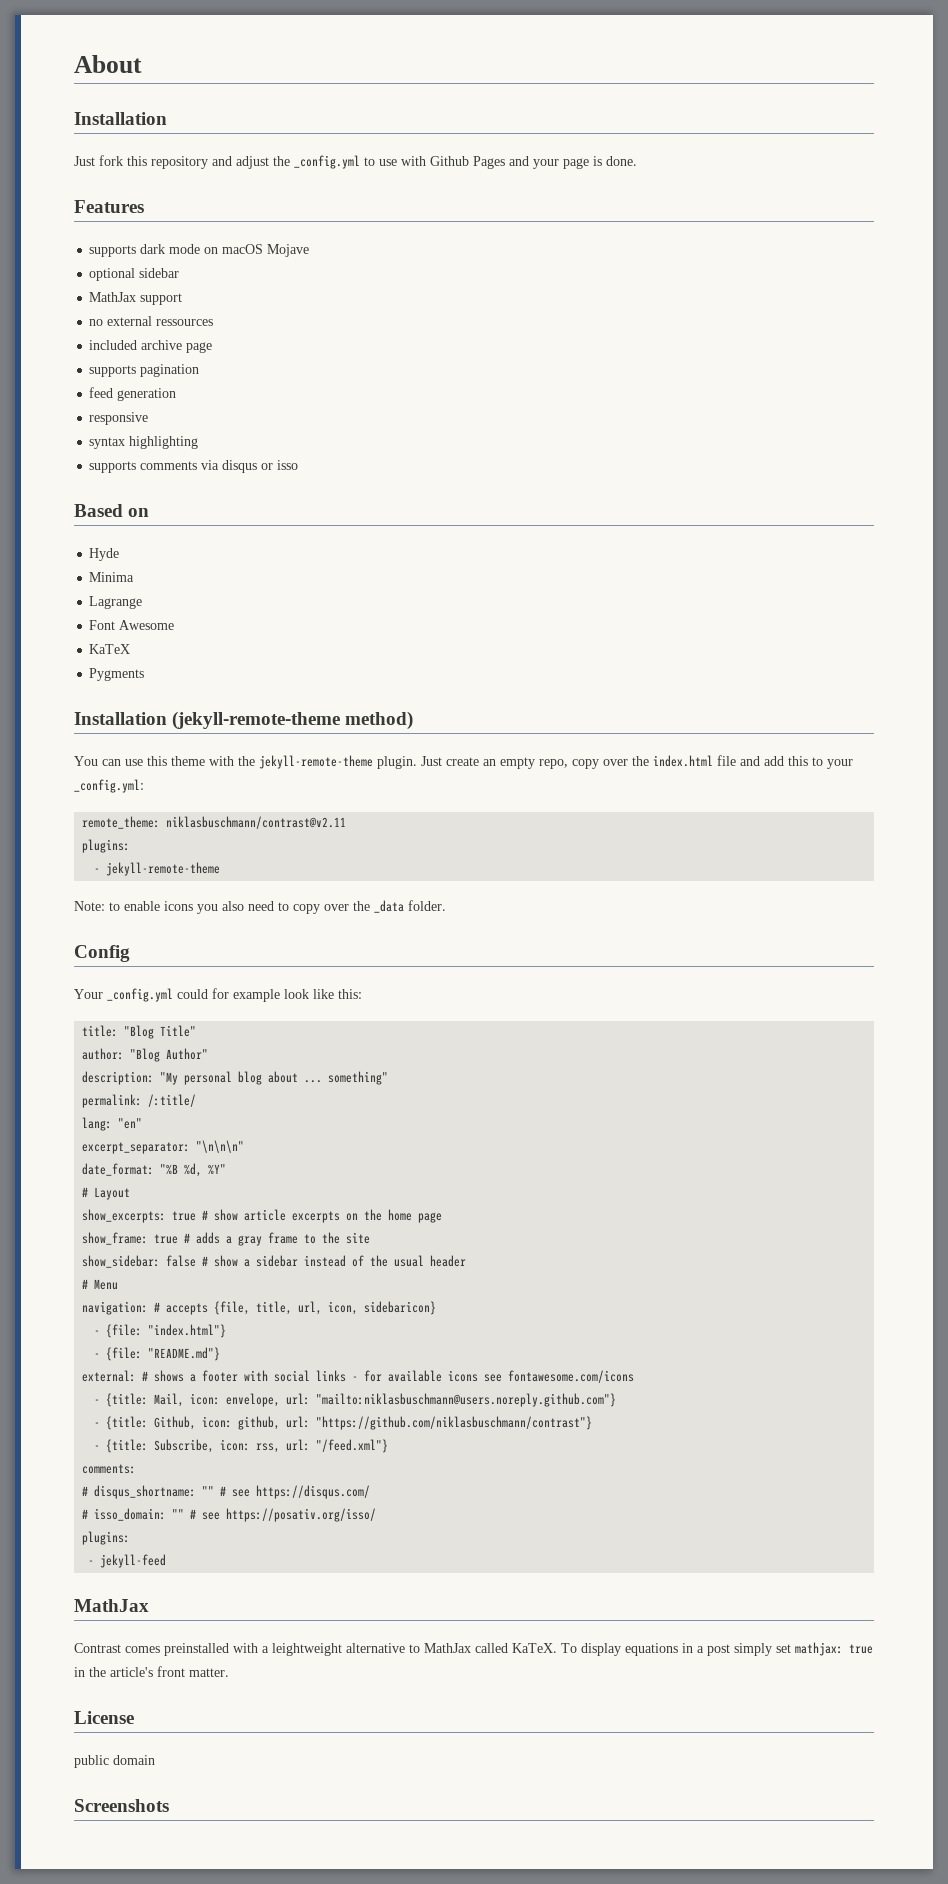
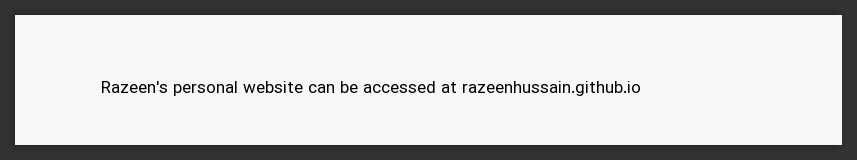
[74,55,142,73] [74,112,167,125] [74,155,637,169] [74,200,144,213] [89,244,310,257] [89,268,180,281] [89,292,183,305] [89,316,214,326] [89,340,213,353] [89,364,200,377] [89,387,177,401] [89,412,149,425] [89,436,199,449] [89,460,299,473] [74,504,150,517] [89,548,120,561] [89,572,135,582] [89,596,143,609] [89,620,175,630] [89,644,131,654] [89,668,145,681] [74,711,414,730] [74,755,853,769] [74,779,144,793] [82,816,347,829] [82,839,131,853] [94,862,221,876] [74,900,446,914] [74,945,130,962] [74,988,362,1002] [82,1025,197,1039] [82,1048,209,1062] [82,1071,389,1085] [82,1094,197,1108] [82,1117,143,1131] [82,1140,245,1154] [82,1163,227,1177] [82,1187,131,1200] [82,1209,443,1223] [82,1232,371,1246] [82,1255,467,1268] [82,1279,119,1290] [82,1301,437,1315] [94,1324,227,1338] [94,1347,221,1361] [82,1370,635,1383] [94,1393,617,1407] [94,1416,593,1430] [94,1439,389,1453] [82,1464,137,1474] [82,1485,371,1499] [82,1508,377,1522] [82,1531,131,1545] [88,1554,167,1568] [74,1599,149,1612] [74,1642,873,1656] [74,1666,229,1677] [74,1711,134,1724] [74,1755,155,1768] [74,1799,169,1812] About // Installation // Just fork this repository and adjust the _config.yml to use with Github Pages and your page is done. // Features // supports dark mode on macOS Mojave // optional sidebar // MathJax support // no external ressources // included archive page // supports pagination // feed generation // responsive // syntax highlighting // supports comments via disqus or isso // Based on // Hyde // Minima // Lagrange // Font Awesome // KaTeX // Pygments // Installation (jekyll-remote-theme method) // You can use this theme with the jekyll-remote-theme plugin. Just create an empty repo, copy over the index.html file and add this to your _config.yml: // remote_theme: niklasbuschmann/contrast@v2.11 // plugins: // - jekyll-remote-theme // Note: to enable icons you also need to copy over the _data folder. // Config // Your _config.yml could for example look like this: // title: "Blog Title" // author: "Blog Author" // description: "My personal blog about ... something" // permalink: /:title/ // lang: "en" // excerpt_separator: "\n\n\n" // date_format: "%B %d, %Y" // # Layout // show_excerpts: true # show article excerpts on the home page // show_frame: true # adds a gray frame to the site // show_sidebar: false # show a sidebar instead of the usual header // # Menu // navigation: # accepts {file, title, url, icon, sidebaricon} // - {file: "index.html"} // - {file: "README.md"} // external: # shows a footer with social links - for available icons see fontawesome.com/icons // - {title: Mail, icon: envelope, url: "mailto:niklasbuschmann@users.noreply.github.com"} // - {title: Github, icon: github, url: "https://github.com/niklasbuschmann/contrast"} // - {title: Subscribe, icon: rss, url: "/feed.xml"} // comments: // # disqus_shortname: "" # see https://disqus.com/ // # isso_domain: "" # see https://posativ.org/isso/ // plugins: // - jekyll-feed // MathJax // Contrast comes preinstalled with a leightweight alternative to MathJax called KaTeX. To display equations in a post simply set mathjax: true in the article's front matter. // License // public domain // Screenshots -> [101,81,641,96] Razeen's personal website can be accessed at razeenhussain.github.io

